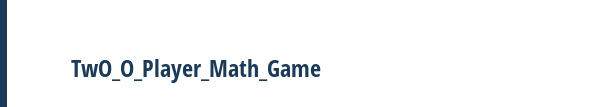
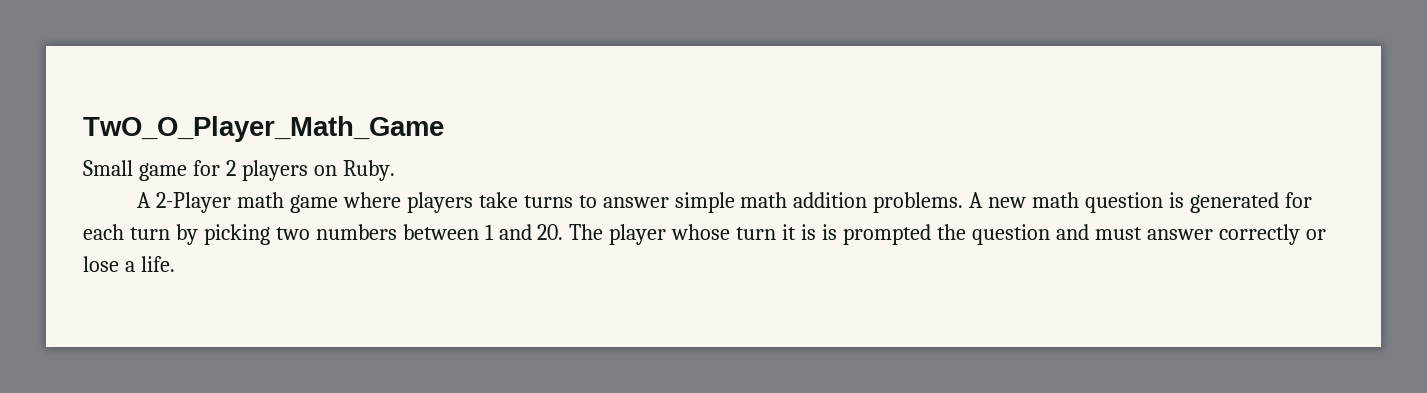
(321, 71) none -> [83,160,395,181] [137,192,1312,213] [83,224,1326,245] [83,256,175,272] // Small game for 2 players on Ruby. // A 2-Player math game where players take turns to answer simple math addition problems. A new math question is generated for each turn by picking two numbers between 1 and 20. The player whose turn it is is prompted the question and must answer correctly or lose a life.

